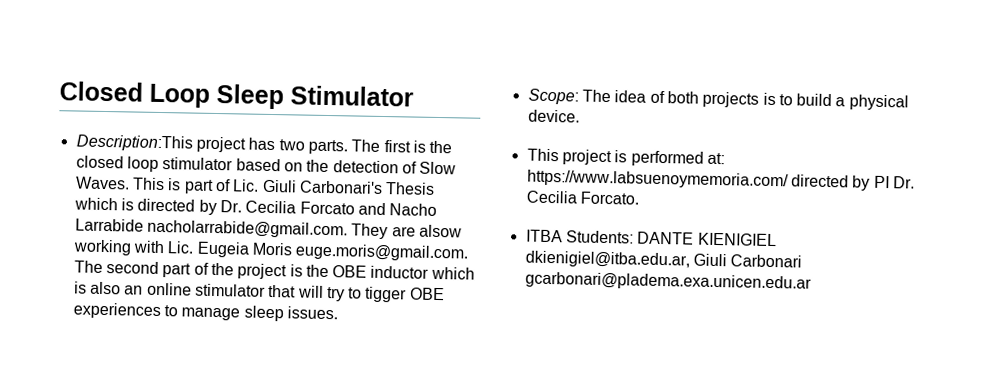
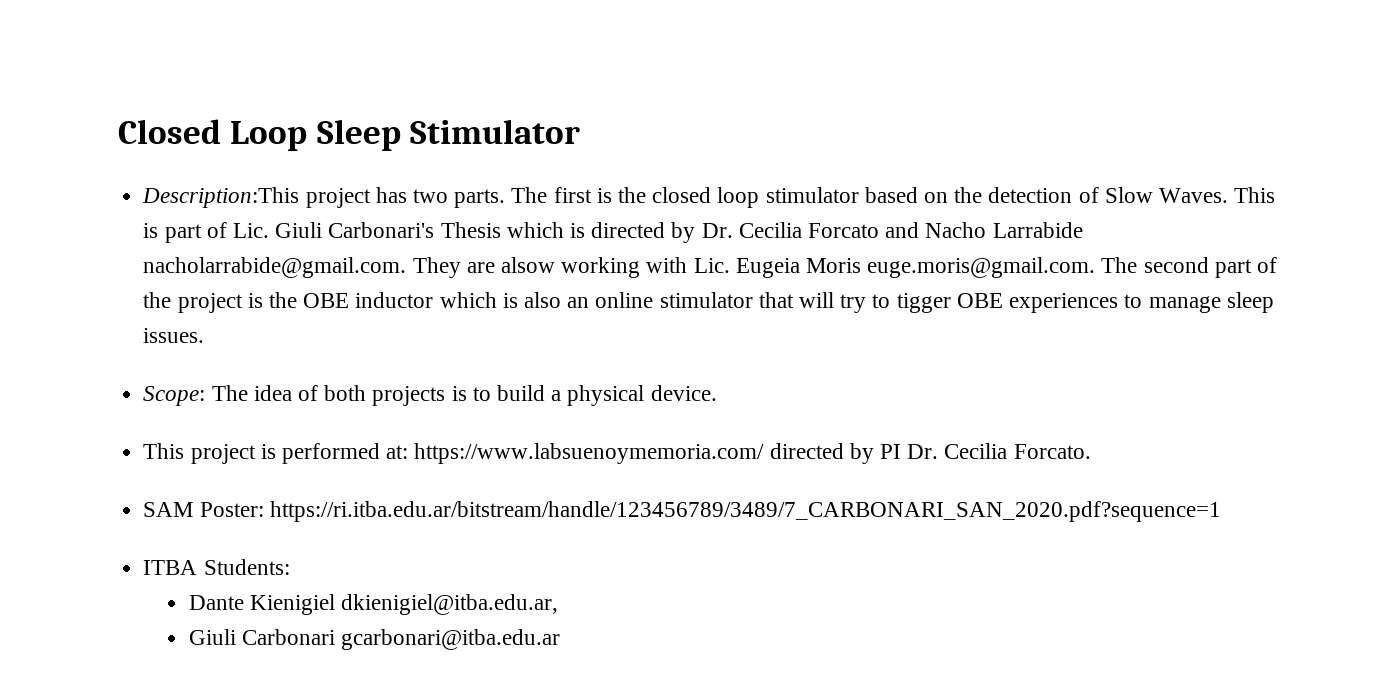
(639, 198) none -> [143,501,1221,522] // SAM Poster: https://ri.itba.edu.ar/bitstream/handle/123456789/3489/7_CARBONARI_SAN_2020.pdf?sequence=1
[637,231,777,247] DANTE KIENIGIEL -> [188,594,335,615] // Dante Kienigiel
(690, 259) none -> (559, 604) //
[524,271,812,292] gcarbonari@pladema.exa.unicen.edu.ar -> [341,629,561,650] gcarbonari@itba.edu.ar

